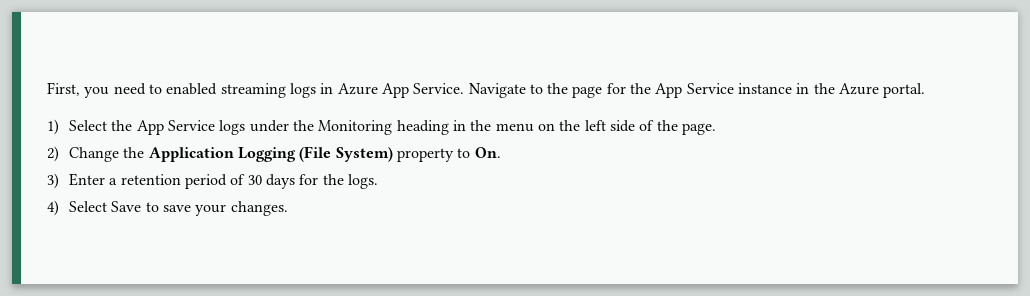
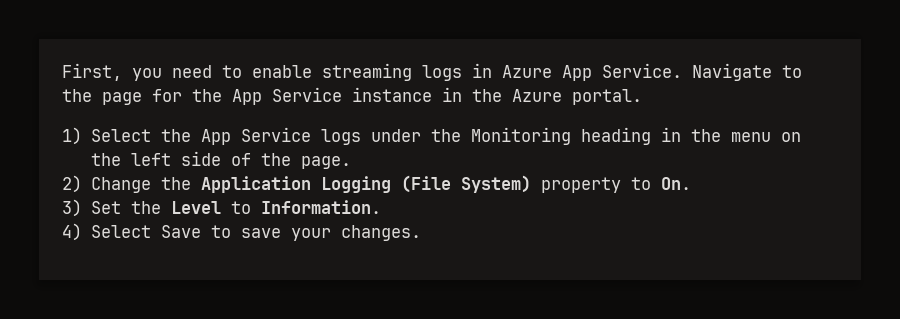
[166,83,218,95] enabled -> [252,65,312,78] enable
[69,173,379,189] Enter a retention period of 30 days for the logs. -> [90,200,381,214] Set the Level to Information.

